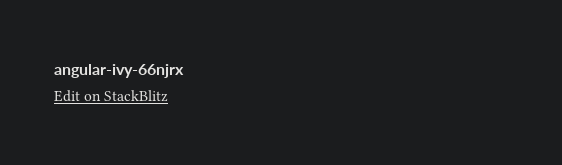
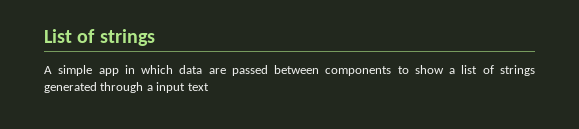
[54,64,184,78] [54,90,169,102] angular-ivy-66njrx // Edit on StackBlitz -> [44,29,155,46] [44,65,535,76] [44,82,209,93] List of strings // A simple app in which data are passed between components to show a list of strings generated through a input text

